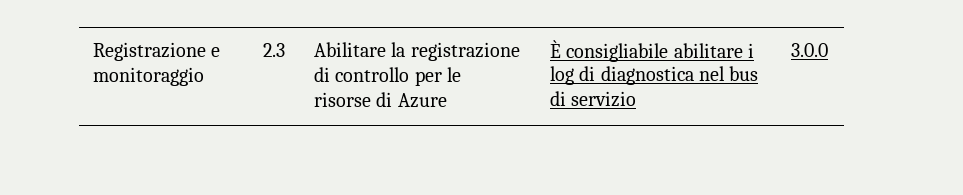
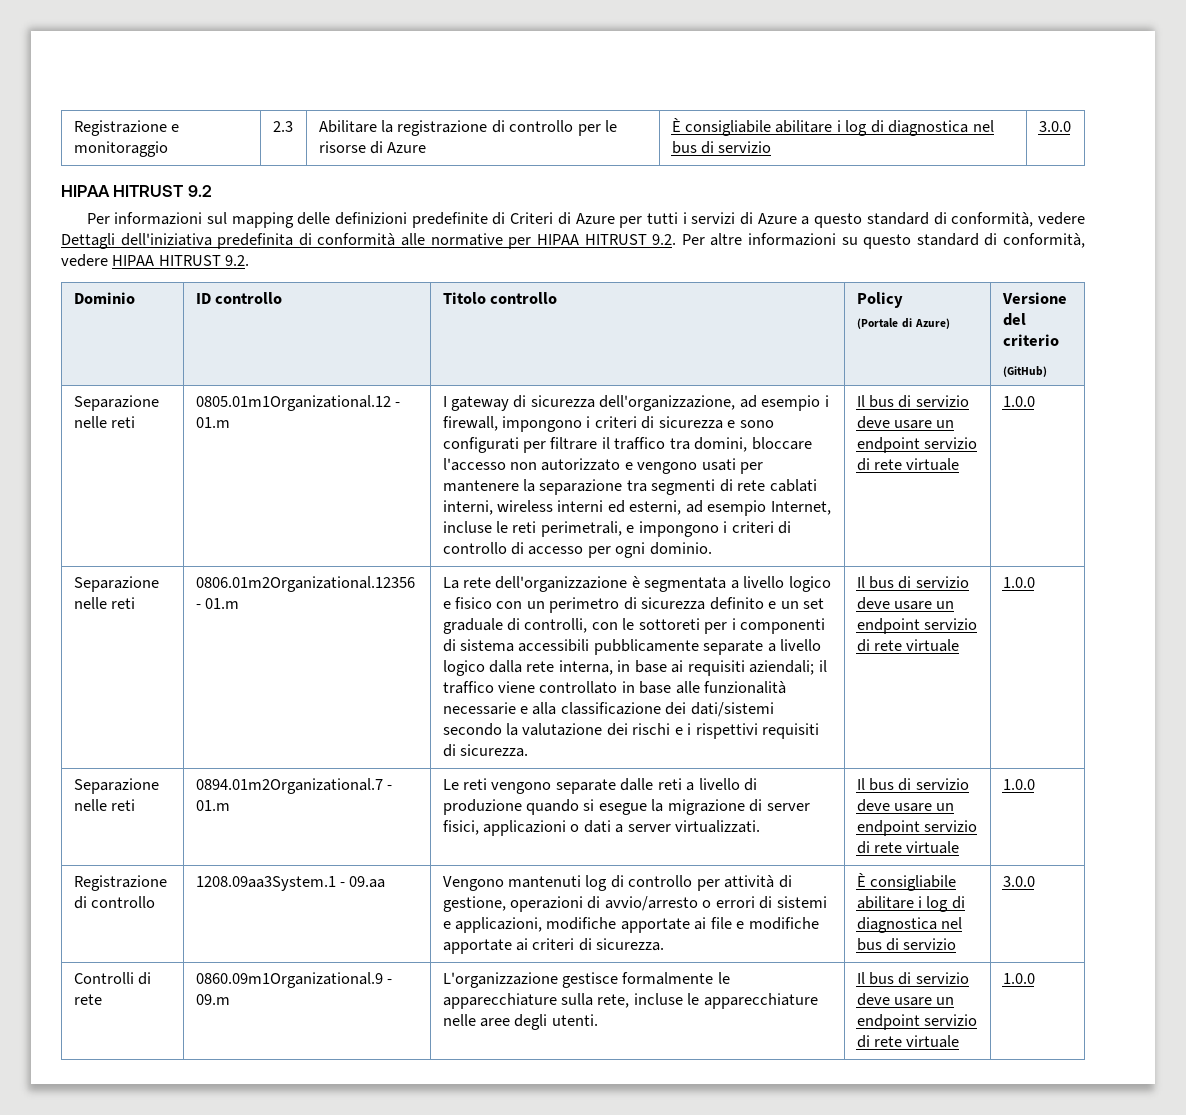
(828, 50) none -> [61,185,212,197] [86,212,1086,228] [61,233,1085,249] [61,254,250,267] [73,292,135,304] [195,292,282,304] [442,292,557,304] [856,292,903,308] [856,318,951,329] [1001,292,1067,304] [1002,313,1026,326] [1002,334,1059,346] [1002,366,1047,377] [73,395,159,411] [73,416,135,428] [195,395,400,411] [195,417,230,428] [442,395,829,411] [442,416,774,432] [442,437,812,453] [442,458,764,474] [442,479,817,495] [442,500,831,516] [442,521,792,537] [442,542,712,558] [856,395,969,408] [856,416,955,429] [856,437,977,453] [856,458,960,471] [1002,396,1035,407] [73,576,159,592] [73,597,135,609] [195,576,415,592] [195,598,239,609] [442,576,831,592] [442,597,825,613] [442,618,826,634] [442,639,822,655] [442,660,827,676] [442,681,787,694] [442,702,774,717] [442,723,820,739] [442,744,528,757] [856,576,969,589] [856,597,955,610] [856,618,977,634] [856,639,960,652] [1002,577,1035,588] [73,778,159,794] [73,799,135,811] [195,778,392,794] [195,800,230,811] [442,778,758,794] [442,799,810,815] [442,820,761,836] [856,778,969,791] [856,799,955,812] [856,820,977,836] [856,841,960,854] [1002,779,1035,790] [73,875,167,891] [73,896,155,909] [195,876,386,891] [442,875,792,891] [442,896,827,912] [442,917,819,933] [442,938,665,954] [856,873,956,891] [856,896,965,912] [856,917,962,933] [856,938,957,951] [1002,876,1035,887] [73,972,151,985] [73,994,102,1005] [195,972,392,988] [195,994,230,1005] [442,972,730,988] [442,993,818,1009] [442,1014,598,1030] [856,972,969,985] [856,993,955,1006] [856,1014,977,1030] [856,1035,960,1048] [1002,973,1035,984] // HIPAA HITRUST 9.2 // Per informazioni sul mapping delle definizioni predefinite di Criteri di Azure per tutti i servizi di Azure a questo standard di conformità, vedere Dettagli dell'iniziativa predefinita di conformità alle normative per HIPAA HITRUST 9.2. Per altre informazioni su questo standard di conformità, vedere HIPAA HITRUST 9.2. // Dominio | ID controllo | Titolo controllo | Policy // (Portale di Azure) | Versione del criterio // (GitHub) // Separazione nelle reti | 0805.01m1Organizational.12 - 01.m | I gateway di sicurezza dell'organizzazione, ad esempio i firewall, impongono i criteri di sicurezza e sono configurati per filtrare il traffico tra domini, bloccare l'accesso non autorizzato e vengono usati per mantenere la separazione tra segmenti di rete cablati interni, wireless interni ed esterni, ad esempio Internet, incluse le reti perimetrali, e impongono i criteri di controllo di accesso per ogni dominio. | Il bus di servizio deve usare un endpoint servizio di rete virtuale | 1.0.0 // Separazione nelle reti | 0806.01m2Organizational.12356 - 01.m | La rete dell'organizzazione è segmentata a livello logico e fisico con un perimetro di sicurezza definito e un set graduale di controlli, con le sottoreti per i componenti di sistema accessibili pubblicamente separate a livello logico dalla rete interna, in base ai requisiti aziendali; il traffico viene controllato in base alle funzionalità necessarie e alla classificazione dei dati/sistemi secondo la valutazione dei rischi e i rispettivi requisiti di sicurezza. | Il bus di servizio deve usare un endpoint servizio di rete virtuale | 1.0.0 // Separazione nelle reti | 0894.01m2Organizational.7 - 01.m | Le reti vengono separate dalle reti a livello di produzione quando si esegue la migrazione di server fisici, applicazioni o dati a server virtualizzati. | Il bus di servizio deve usare un endpoint servizio di rete virtuale | 1.0.0 // Registrazione di controllo | 1208.09aa3System.1 - 09.aa | Vengono mantenuti log di controllo per attività di gestione, operazioni di avvio/arresto o errori di sistemi e applicazioni, modifiche apportate ai file e modifiche apportate ai criteri di sicurezza. | È consigliabile abilitare i log di diagnostica nel bus di servizio | 3.0.0 // Controlli di rete | 0860.09m1Organizational.9 - 09.m | L'organizzazione gestisce formalmente le apparecchiature sulla rete, incluse le apparecchiature nelle aree degli utenti. | Il bus di servizio deve usare un endpoint servizio di rete virtuale | 1.0.0

